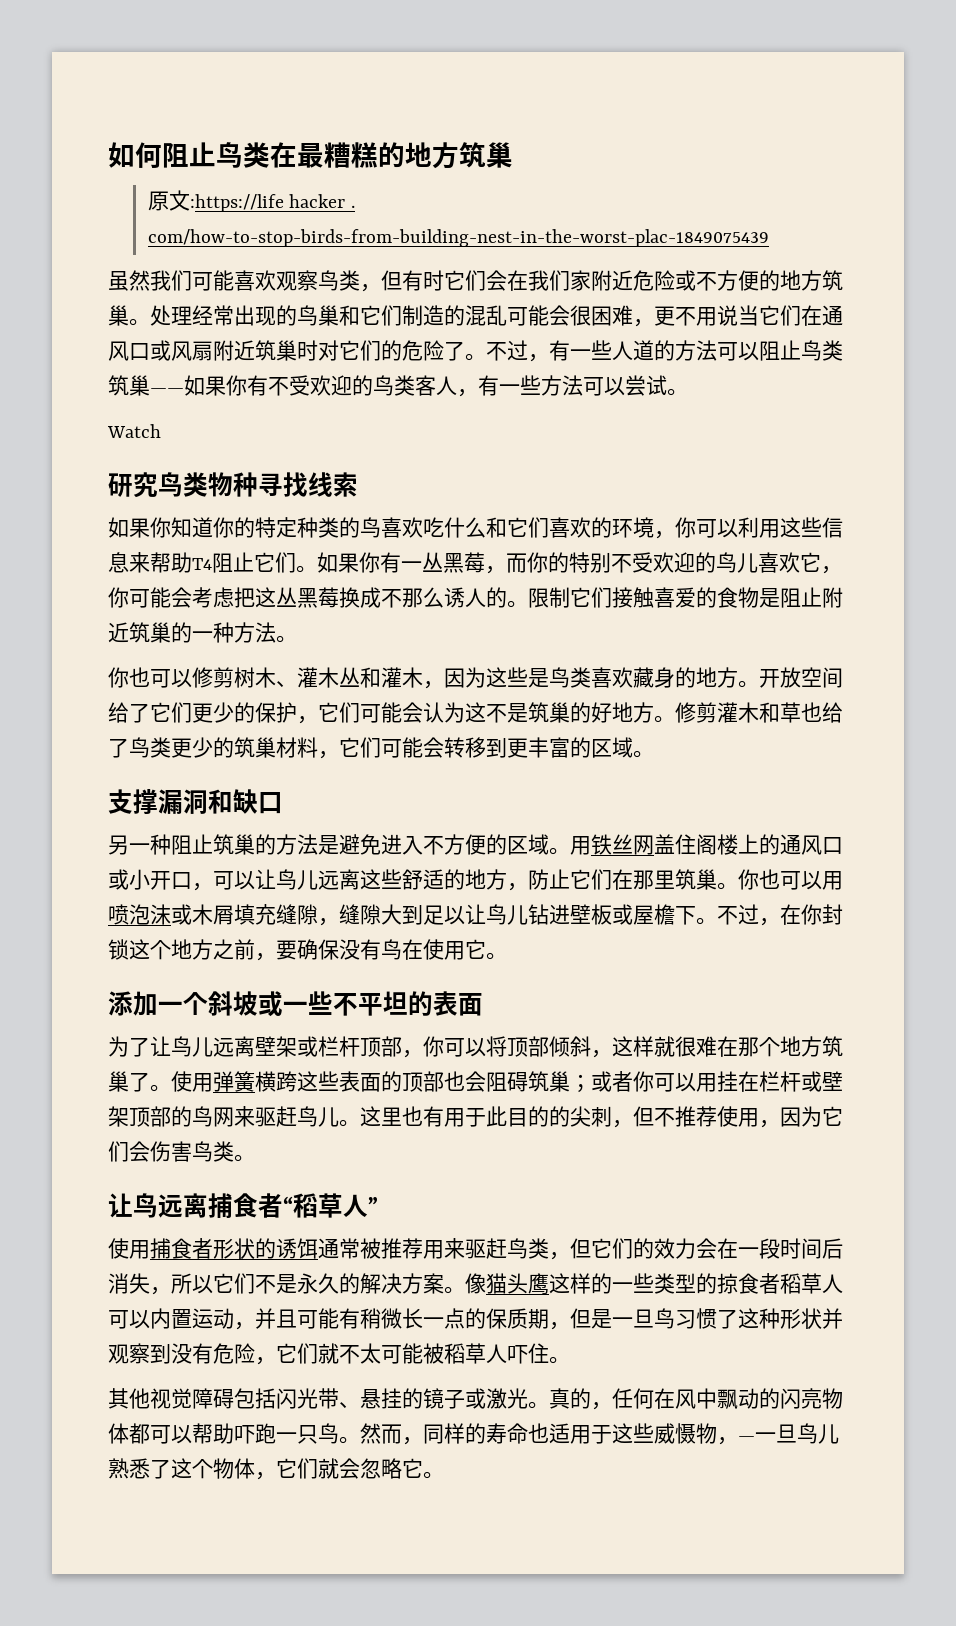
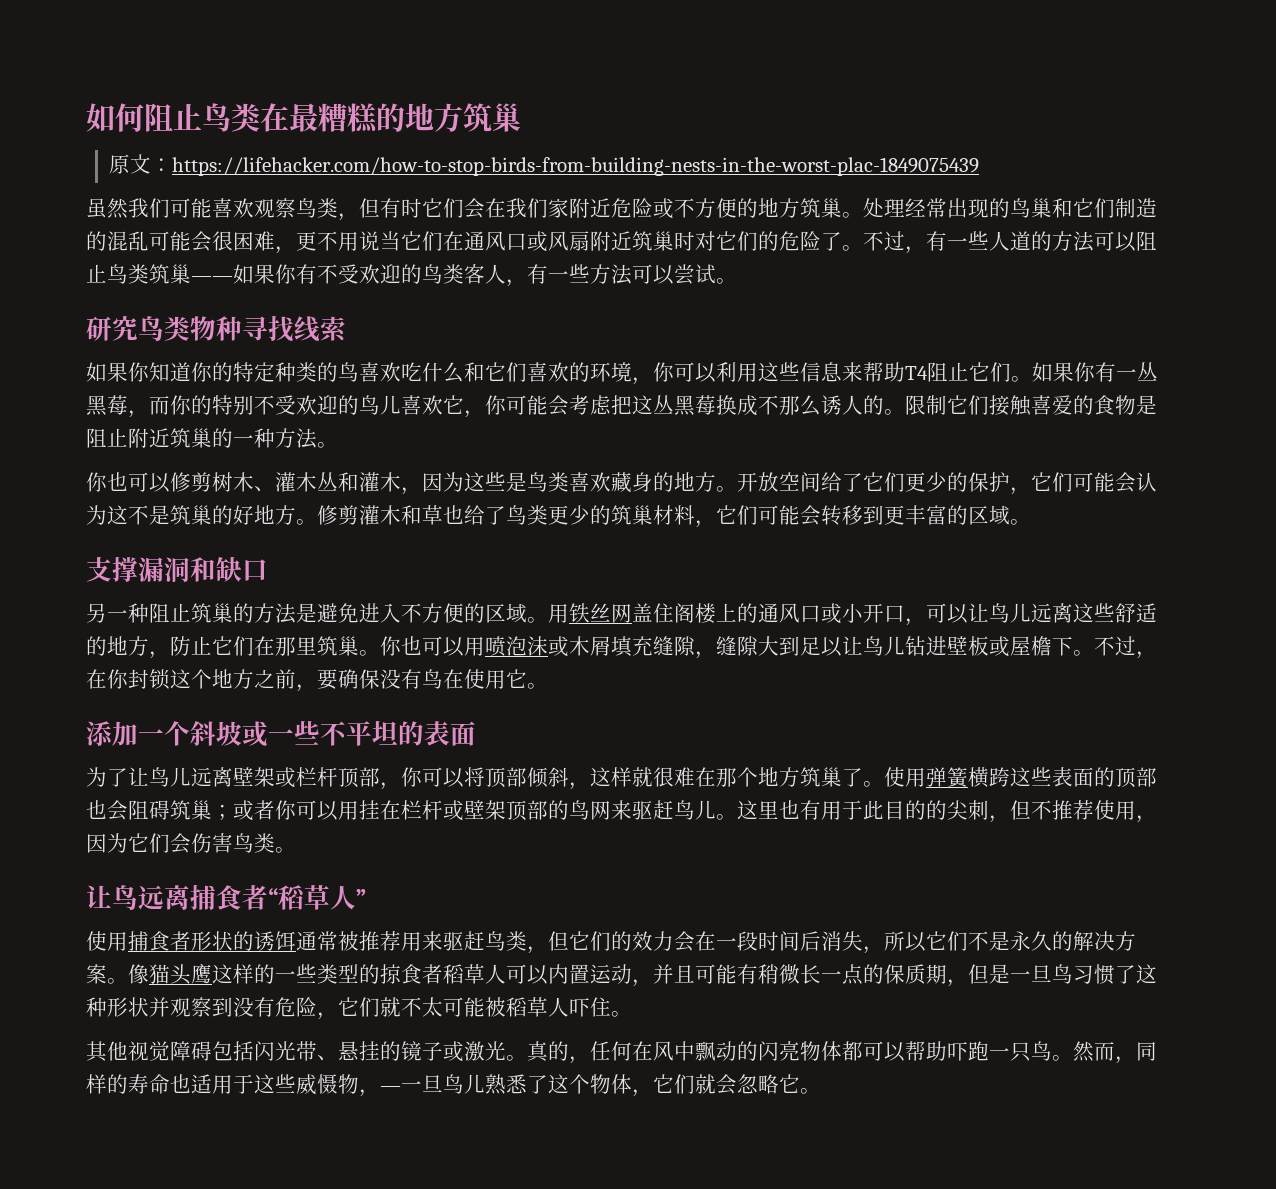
[189,194,355,212] [147,229,769,247] :https://life hacker . com/how-to-stop-birds-from-building-nest-in-the-worst-plac-1849075439 -> [151,157,980,176] ：https://lifehacker.com/how-to-stop-birds-from-building-nests-in-the-worst-plac-1849075439
[107,424,161,438] // Watch -> (737, 281) none

